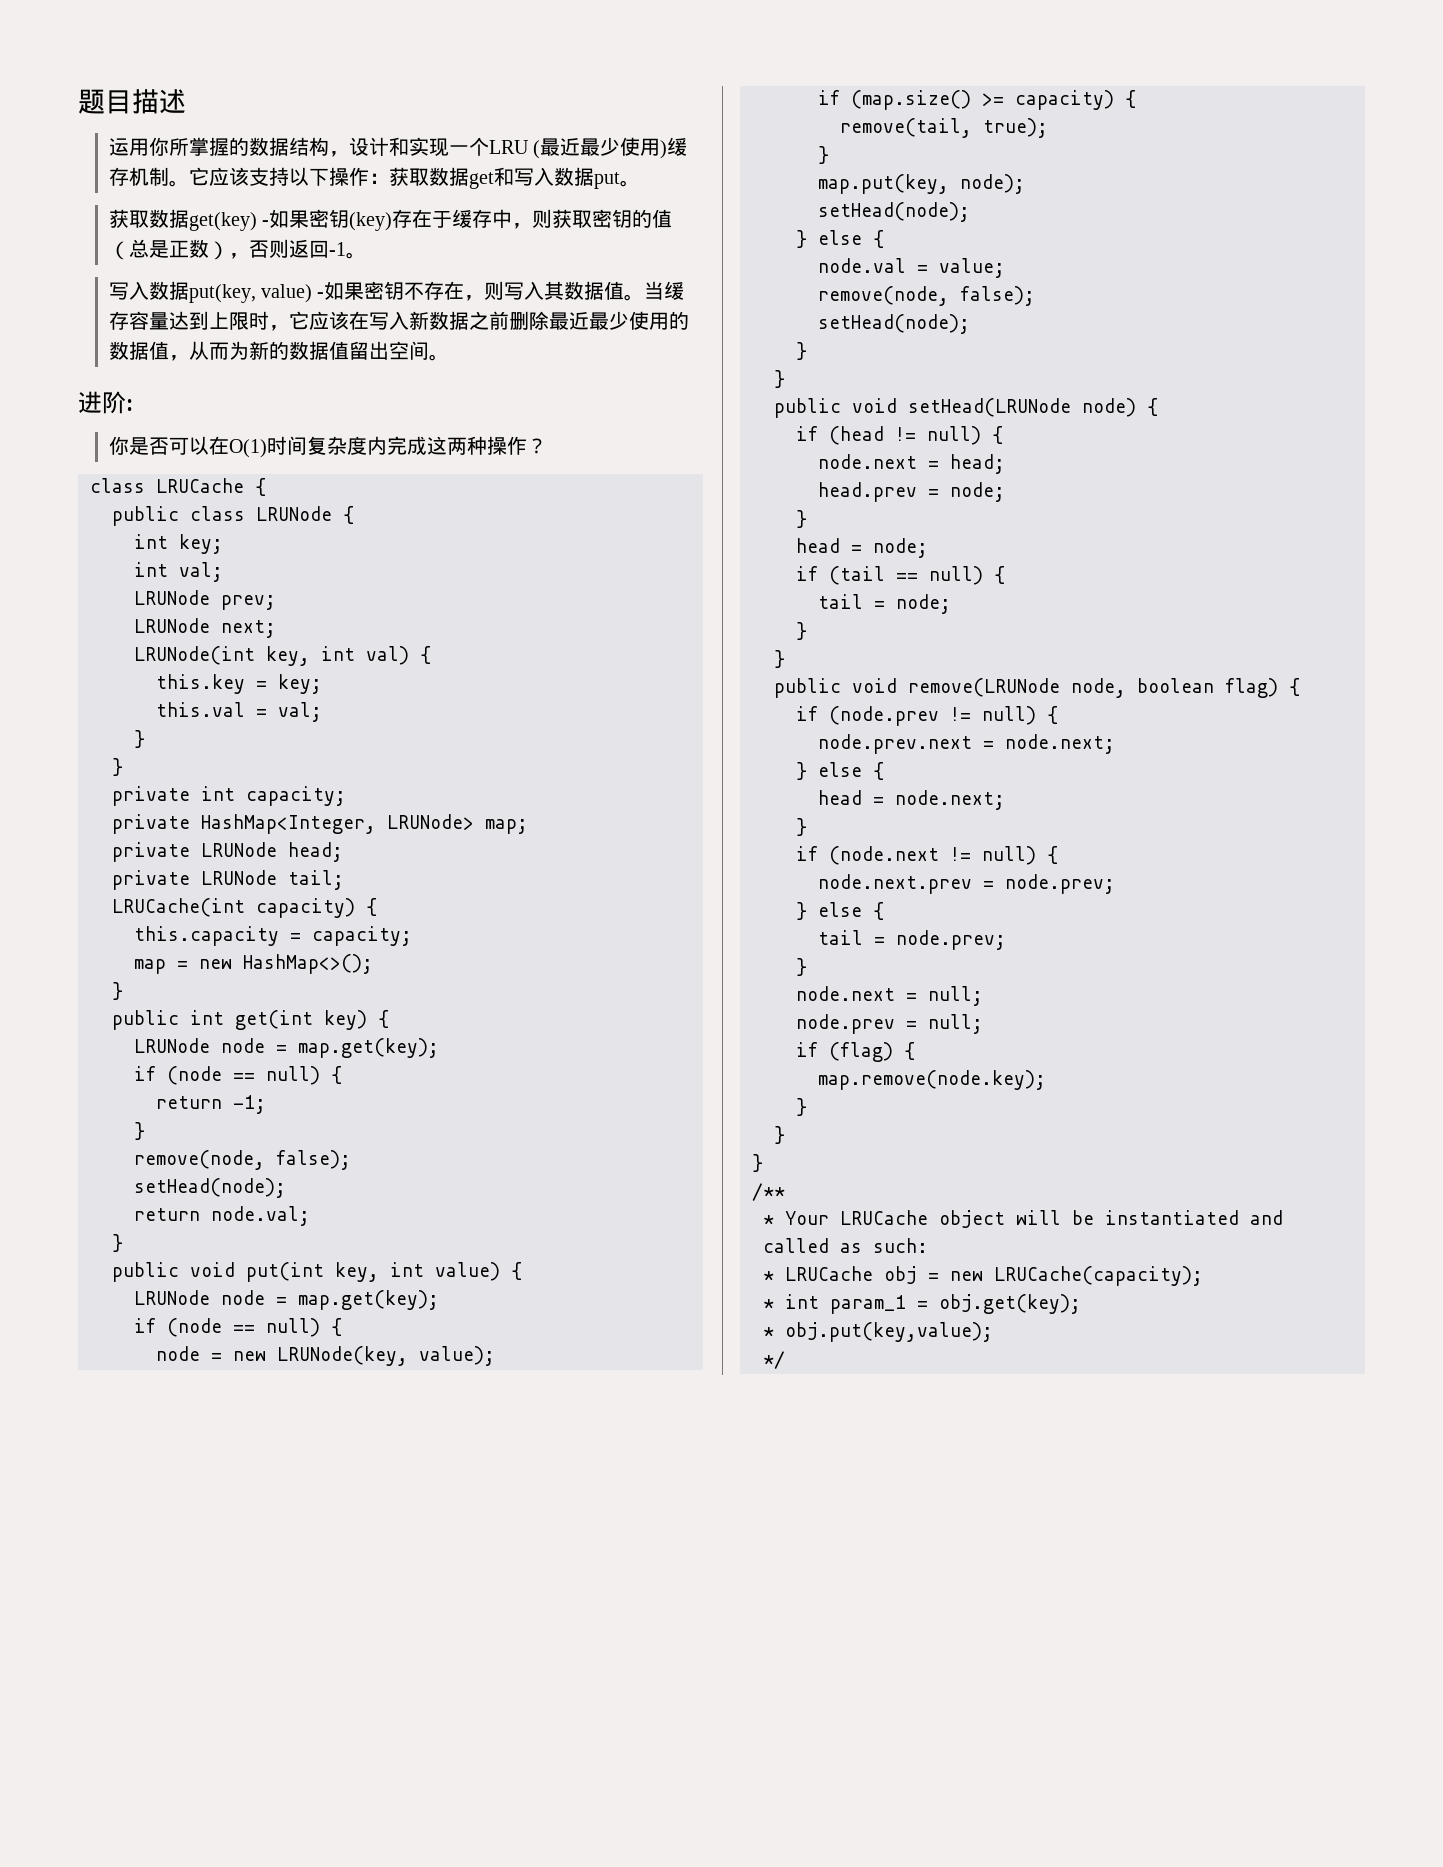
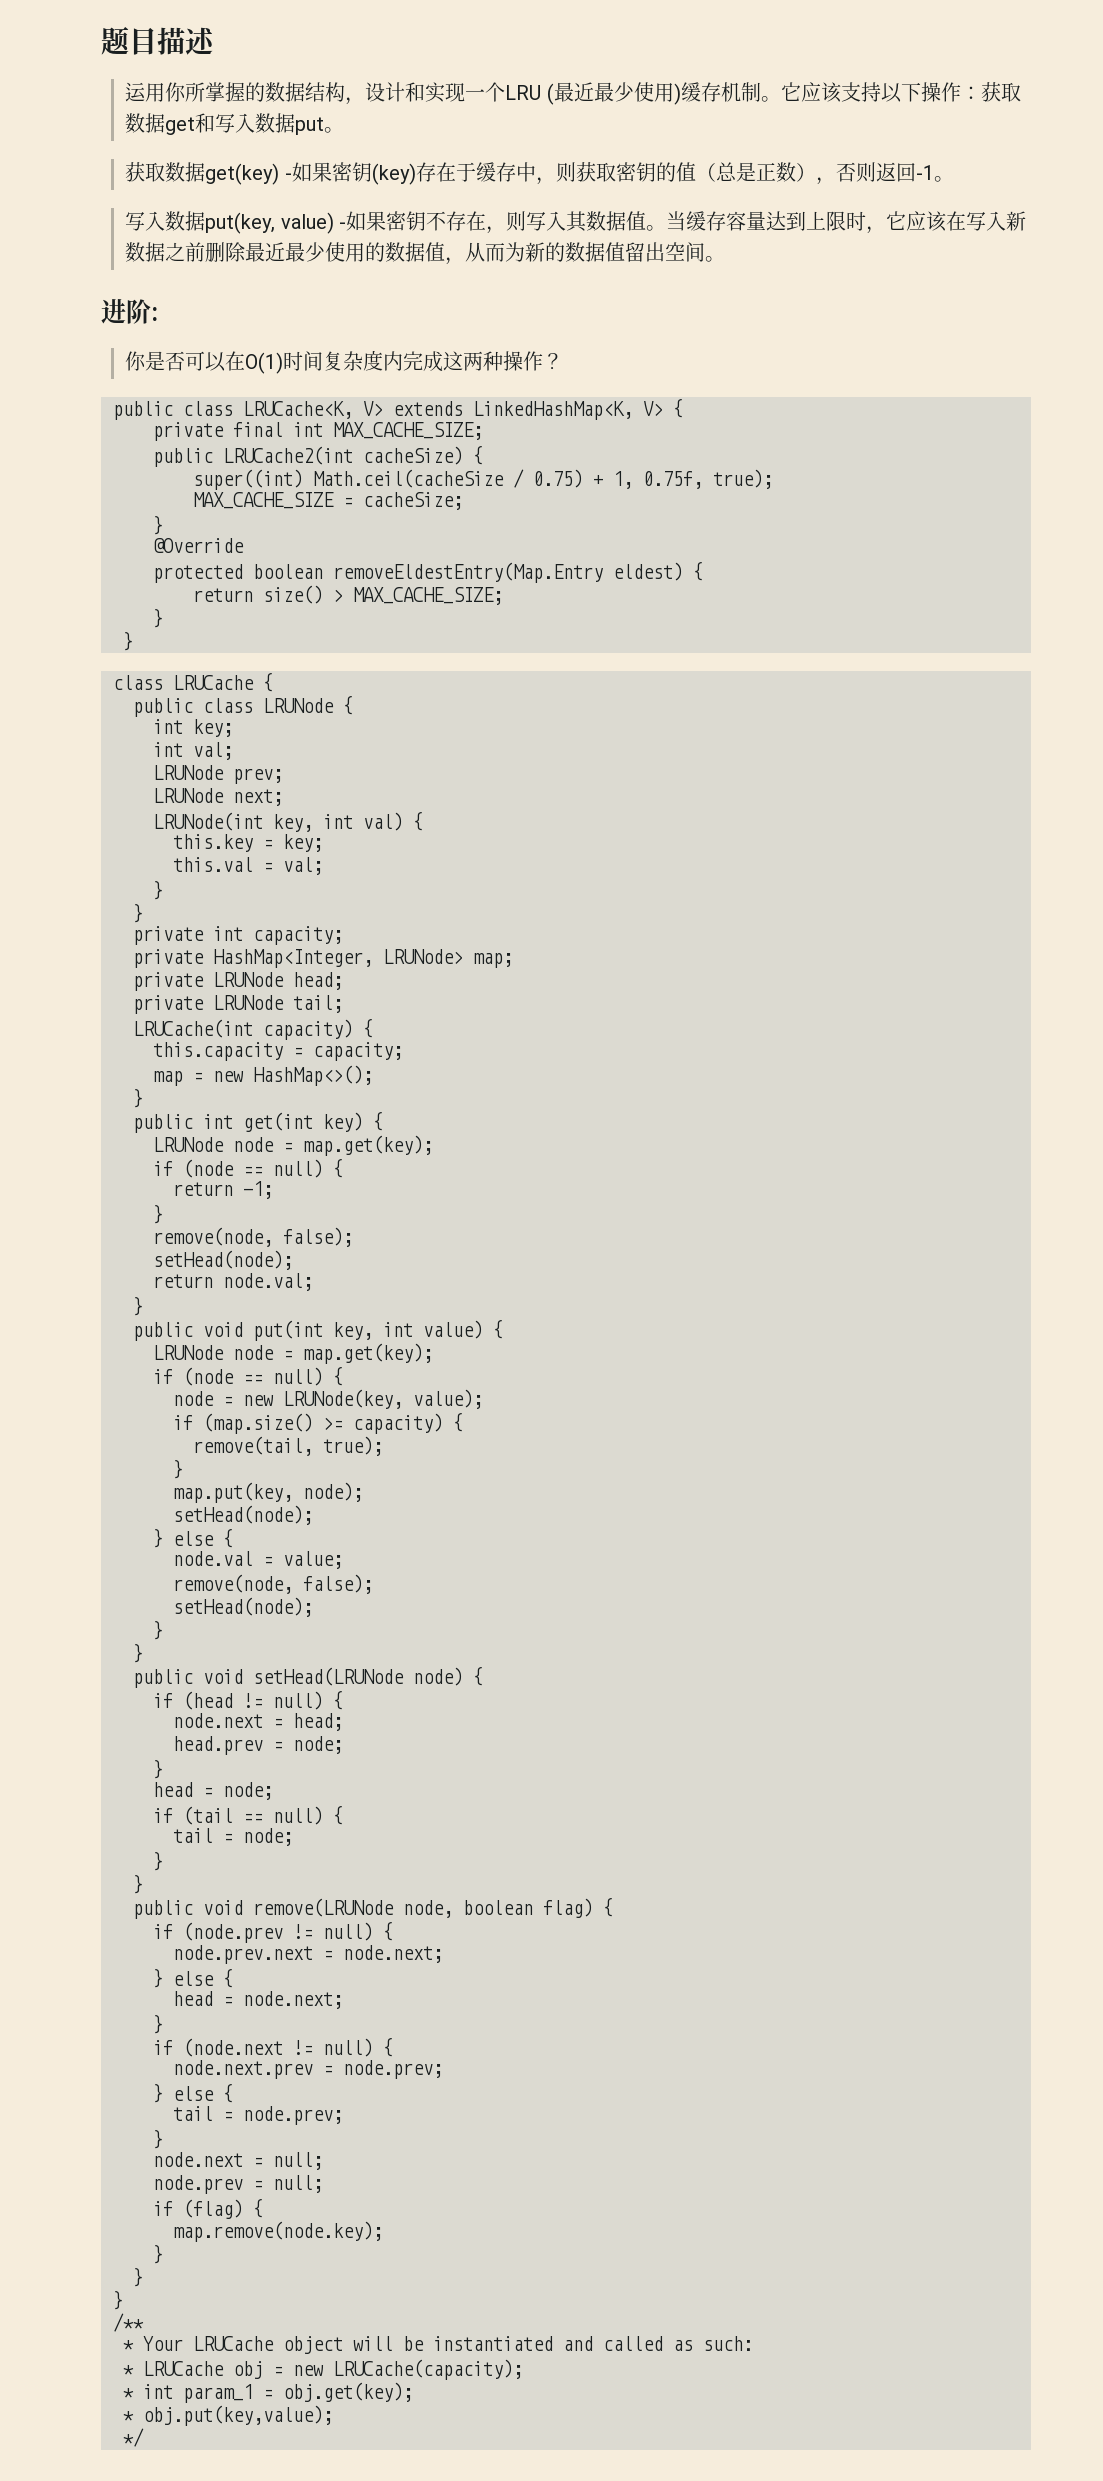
(547, 446) none -> [113,398,683,420] [153,422,483,441] [153,445,483,467] [193,469,773,490] [193,492,463,510] [153,515,163,535] [153,538,244,553] [153,561,703,583] [193,585,503,605] [153,608,163,628] [123,631,133,651] // public class LRUCache<K, V> extends LinkedHashMap<K, V> { // private final int MAX_CACHE_SIZE; // public LRUCache2(int cacheSize) { // super((int) Math.ceil(cacheSize / 0.75) + 1, 0.75f, true); // MAX_CACHE_SIZE = cacheSize; // } // @Override // protected boolean removeEldestEntry(Map.Entry eldest) { // return size() > MAX_CACHE_SIZE; // } // }

